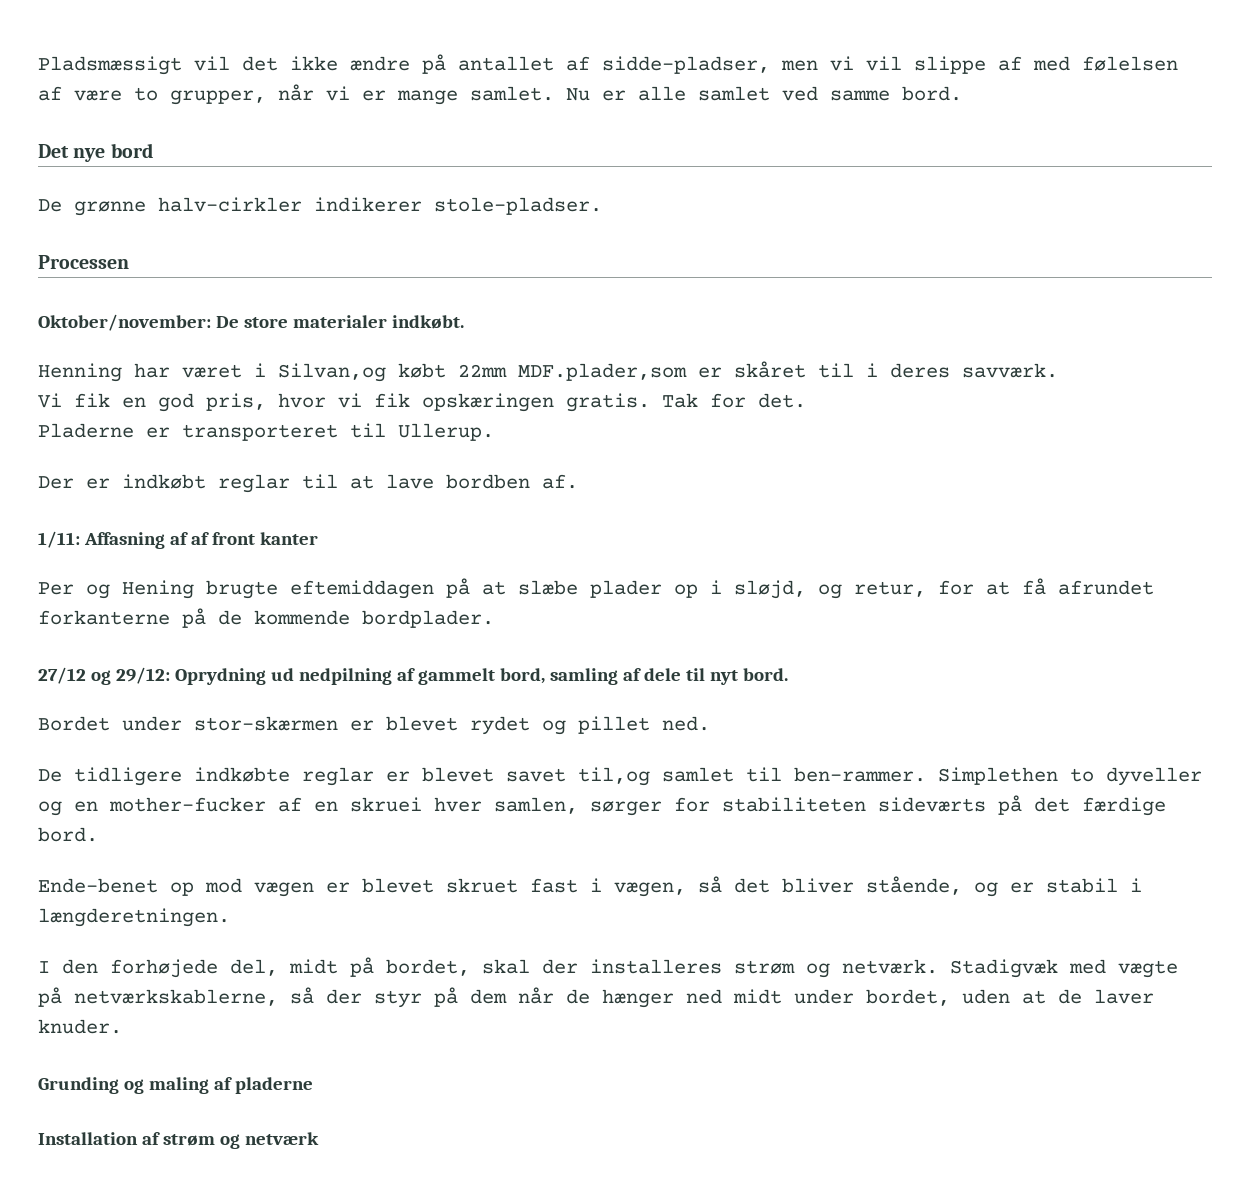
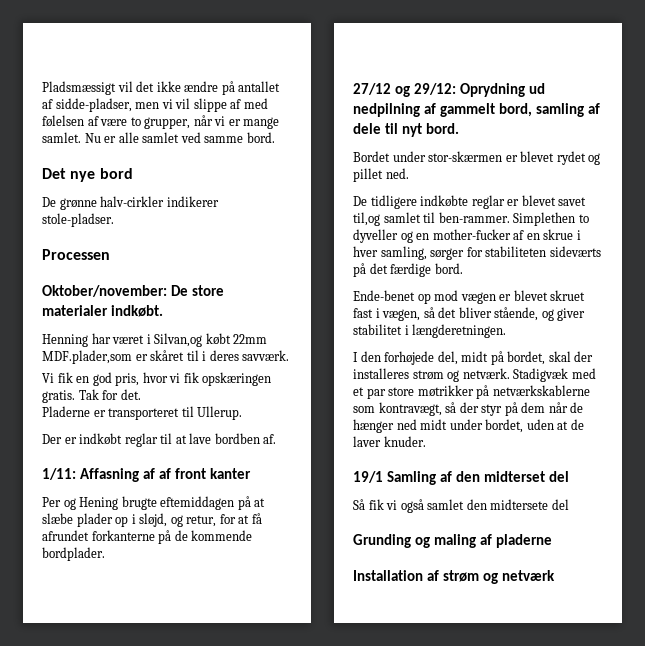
[350,797,578,814] skruei hver samlen, -> [543,229,581,240] [353,246,427,260] skrue i hver samling,
[1010,878,1118,893] er stabil -> [557,308,586,321] [353,324,402,335] giver stabilitet
[1118,960,1178,978] [38,987,278,1007] vægte på netværkskablerne, -> [353,385,590,399] [353,402,442,416] et par store møtrikker på netværkskablerne som kontravægt,
(122, 1026) none -> [353,471,569,485] [353,499,569,513] // 19/1 Samling af den midterset del // Så fik vi også samlet den midtersete del

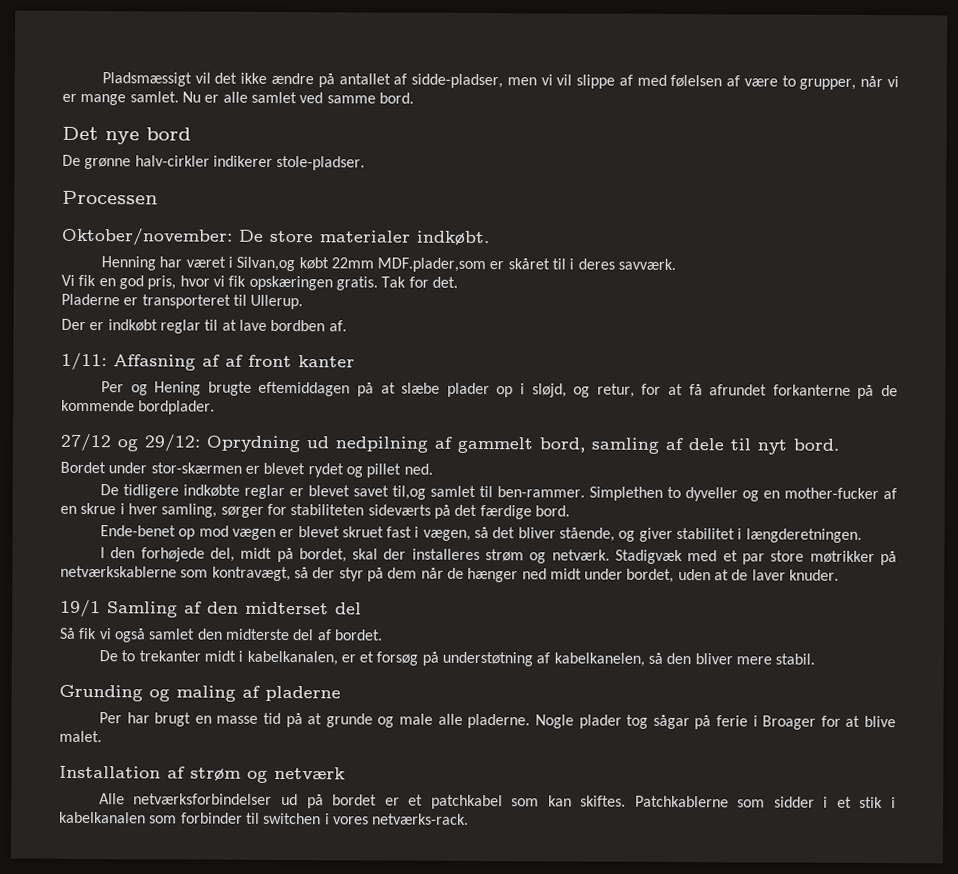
[490,499,569,510] midtersete del -> [224,628,383,641] [98,650,816,667] midterste del af bordet. // De to trekanter midt i kabelkanalen, er et forsøg på understøtning af kabelkanelen, så den bliver mere stabil.
(552, 541) none -> [98,712,896,730] [59,730,102,743] // Per har brugt en masse tid på at grunde og male alle pladerne. Nogle plader tog sågar på ferie i Broager for at blive malet.
(555, 575) none -> [98,793,896,810] [59,811,470,825] // Alle netværksforbindelser ud på bordet er et patchkabel som kan skiftes. Patchkablerne som sidder i et stik i kabelkanalen som forbinder til switchen i vores netværks-rack.

